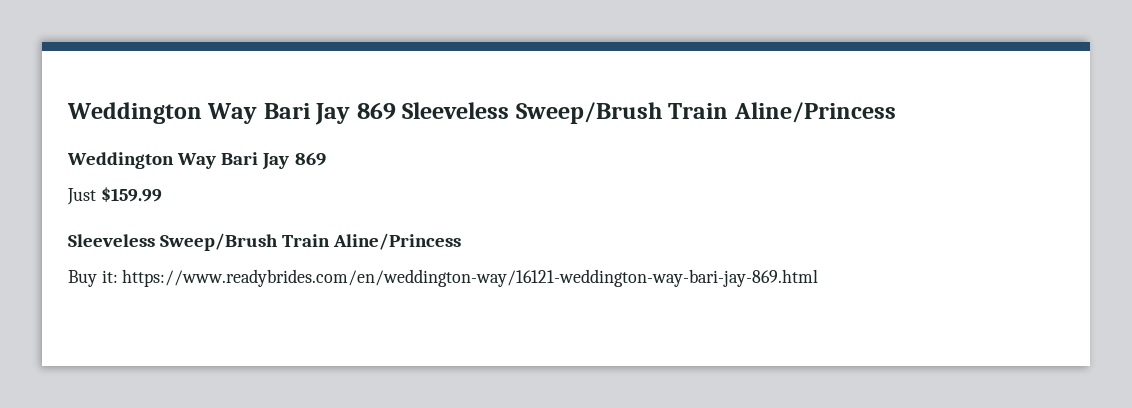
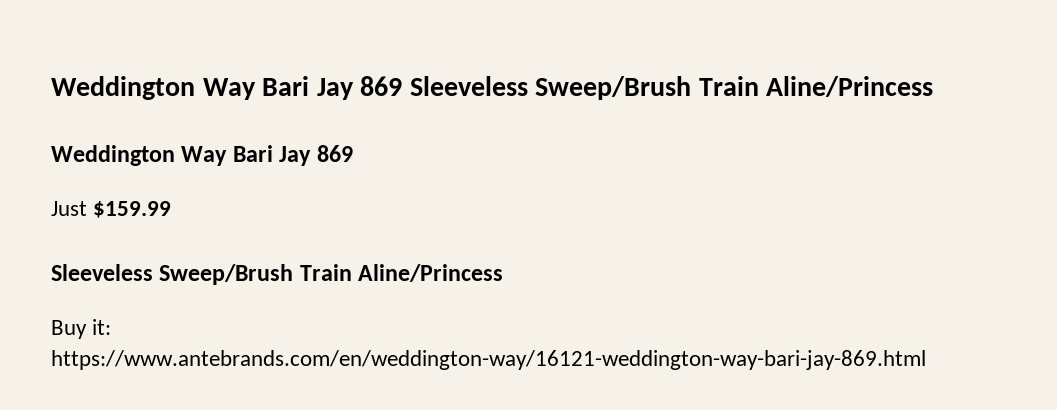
[122,269,819,287] https://www.readybrides.com/en/weddington-way/16121-weddington-way-bari-jay-869.html -> [51,350,926,370] https://www.antebrands.com/en/weddington-way/16121-weddington-way-bari-jay-869.html

